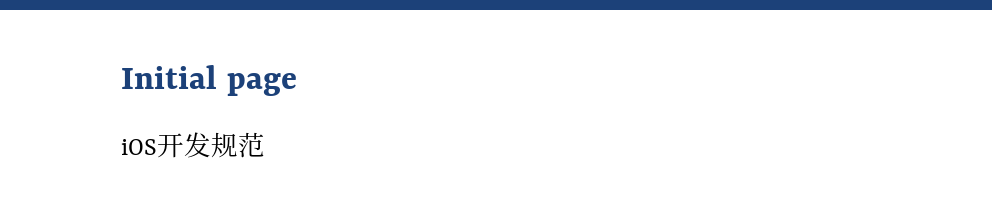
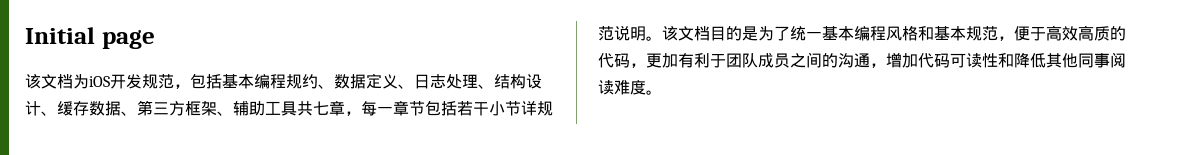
(297, 84) none -> [25,74,89,89] 该文档为
(265, 145) none -> [174,73,542,89] [25,100,553,116] [598,25,1126,41] [598,52,1126,68] [598,80,662,95] ，包括基本编程规约、数据定义、日志处理、结构设计、缓存数据、第三方框架、辅助工具共七章，每一章节包括若干小节详规范说明。该文档目的是为了统一基本编程风格和基本规范，便于高效高质的代码，更加有利于团队成员之间的沟通，增加代码可读性和降低其他同事阅读难度。

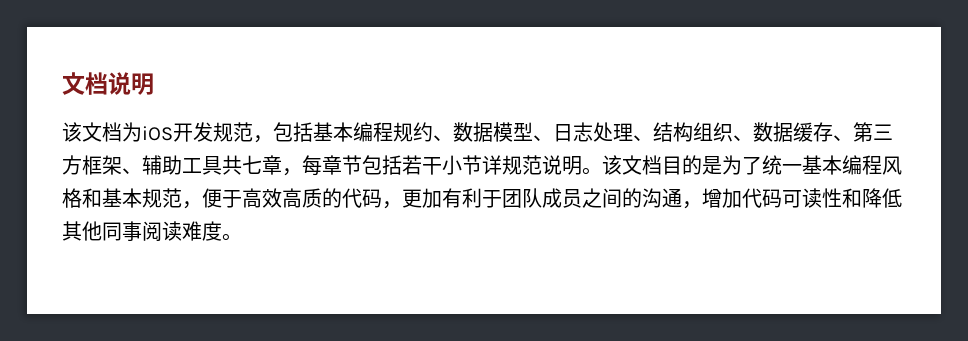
[25,27,155,49] Initial page -> [62,72,154,95] 文档说明
[366,73,398,89] 定义 -> [493,122,533,142] 模型
[526,74,542,89] [25,101,121,116] 设计、缓存数据 -> [693,122,833,142] 组织、数据缓存
[377,107,393,114] 一 -> (322, 165) none

